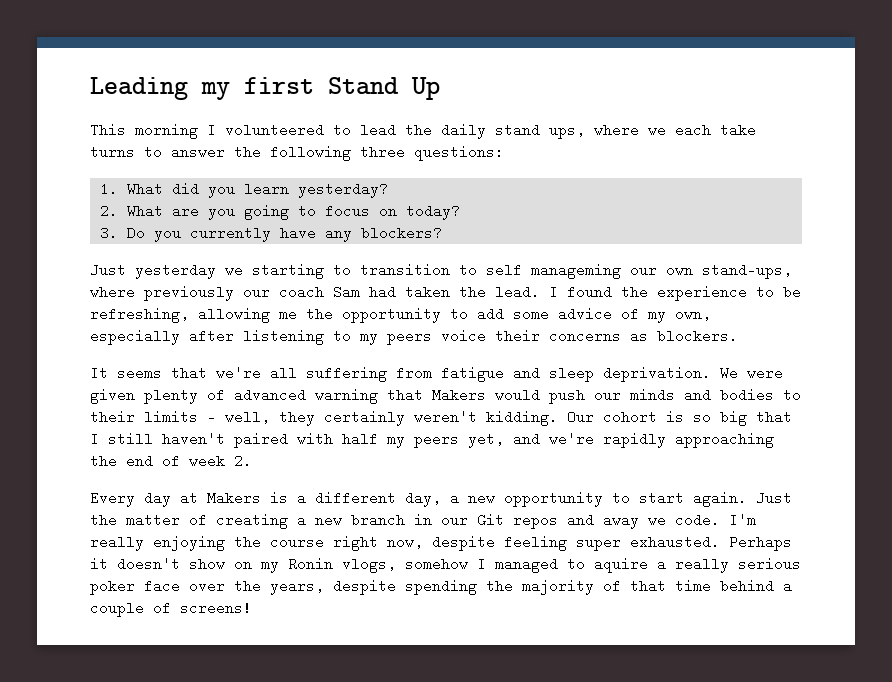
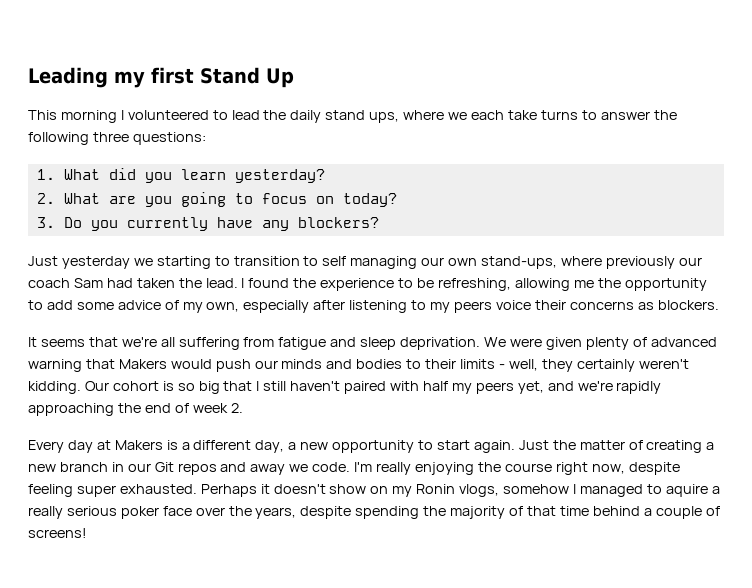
[531,263,621,279] manageming -> [350,256,418,269] managing

